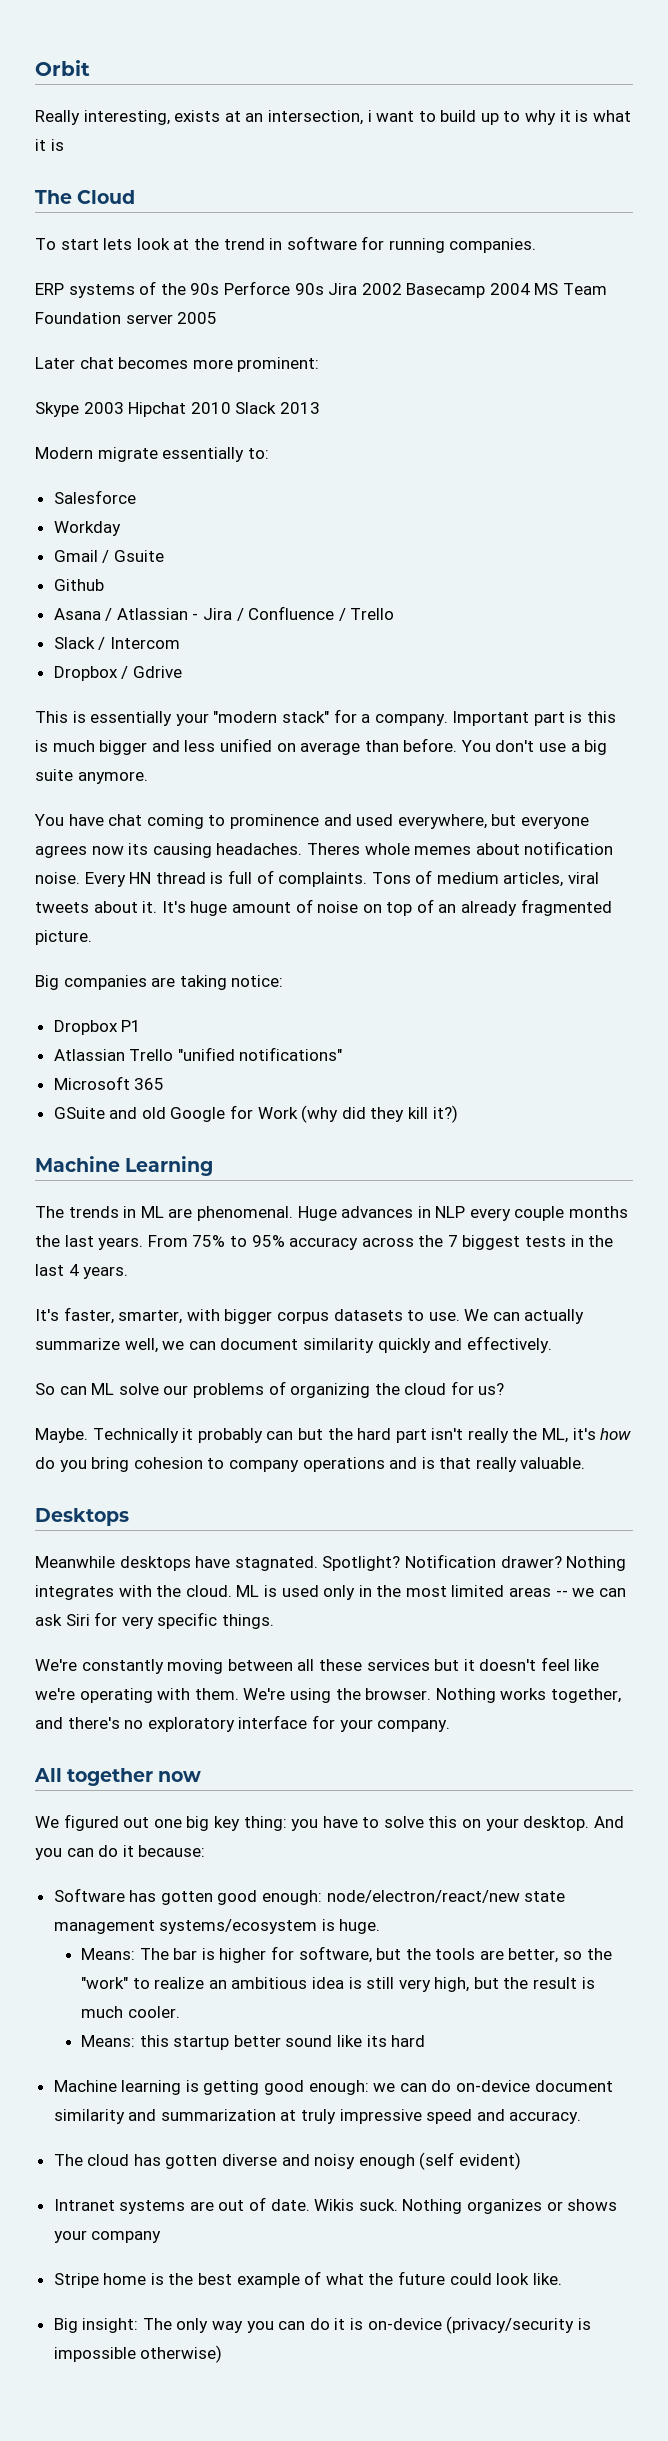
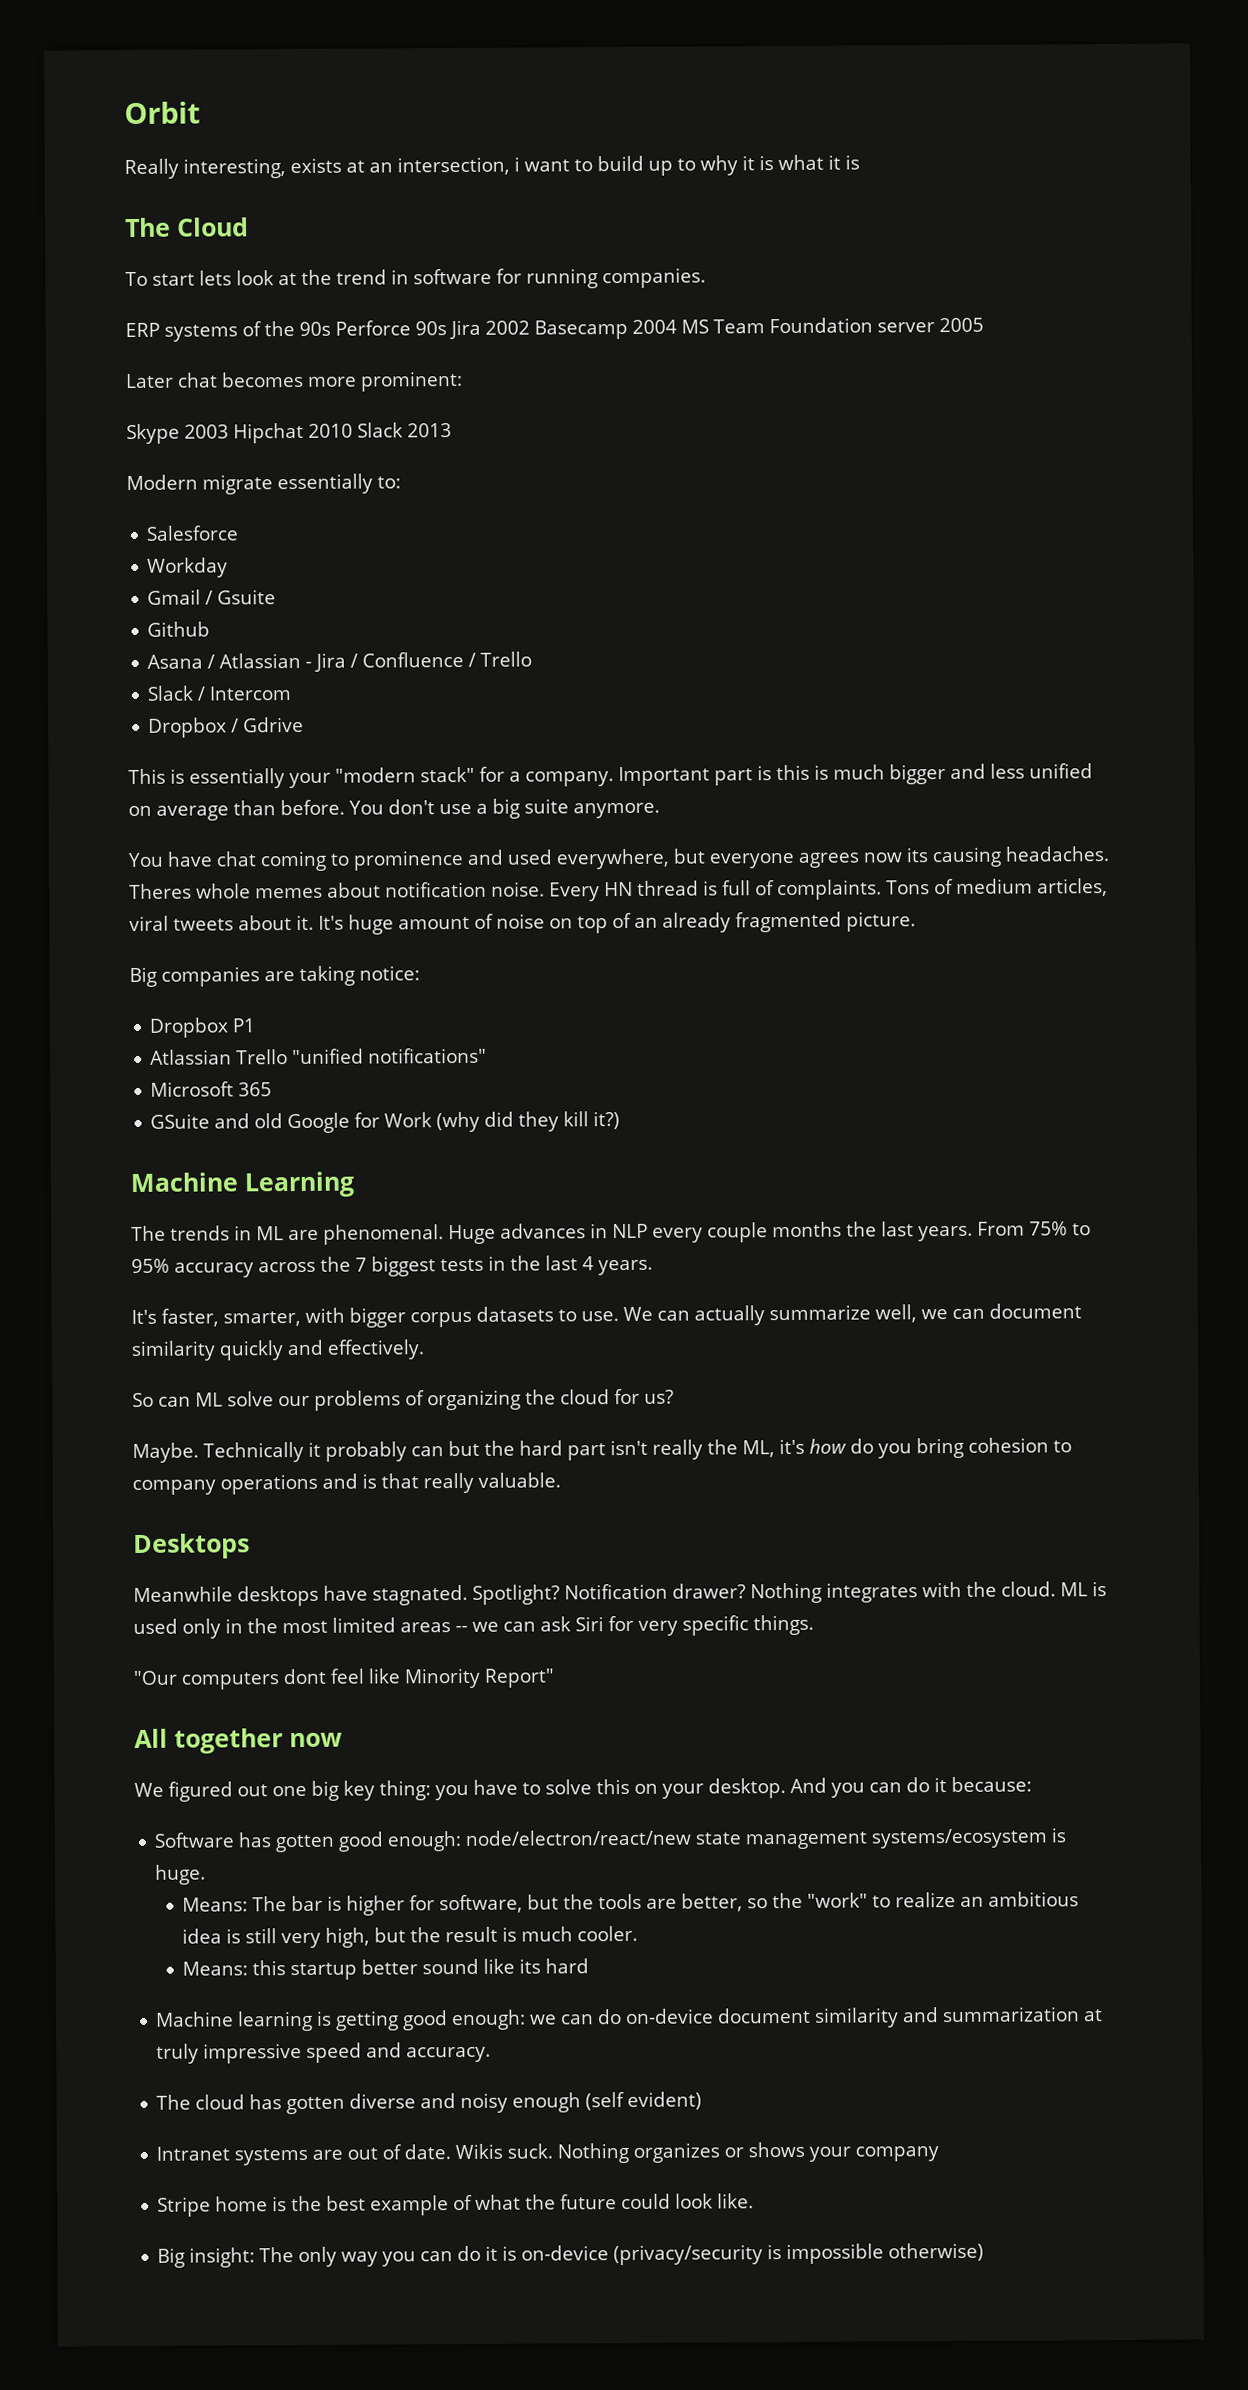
[35,1657,600,1674] [35,1688,621,1703] [35,1715,451,1732] We're constantly moving between all these services but it doesn't feel like we're operating with them. We're using the browser. Nothing works together, and there's no exploratory interface for your company. -> [133,1667,555,1690] "Our computers dont feel like Minority Report"

